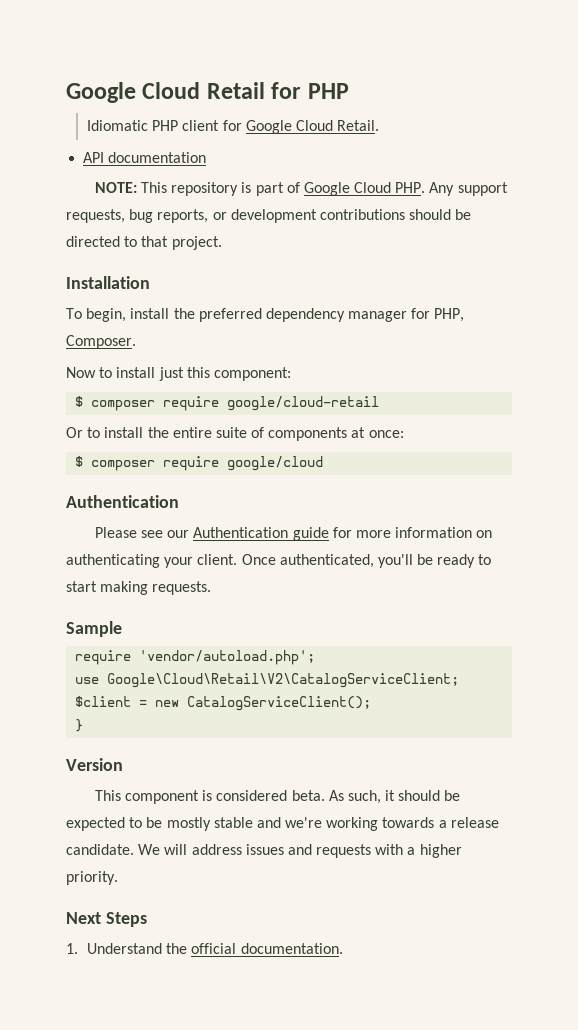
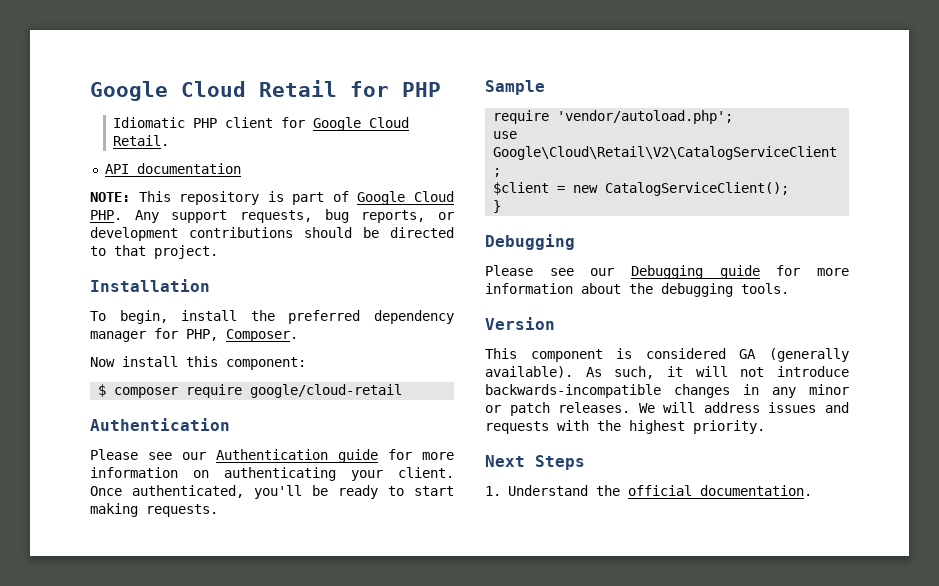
[99,367,184,381] to install just -> [122,356,178,367] install
[66,427,404,441] [75,456,324,471] // Or to install the entire suite of components at once: // $ composer require google/cloud -> (403, 391) none
(84, 725) none -> [485,234,575,250] [485,265,849,279] [485,283,789,297] // Debugging // Please see our Debugging guide for more information about the debugging tools.
[291,790,461,804] [66,817,499,831] [66,844,134,855] beta. As such, it should be expected to be mostly stable and we're working towards a release candidate. -> [739,348,849,362] [485,366,849,379] [485,384,849,398] [485,402,631,416] GA (generally available). As such, it will not introduce backwards-incompatible changes in any minor or patch releases.
[407,844,462,858] a higher -> [597,420,685,434] the highest

